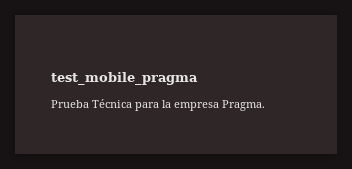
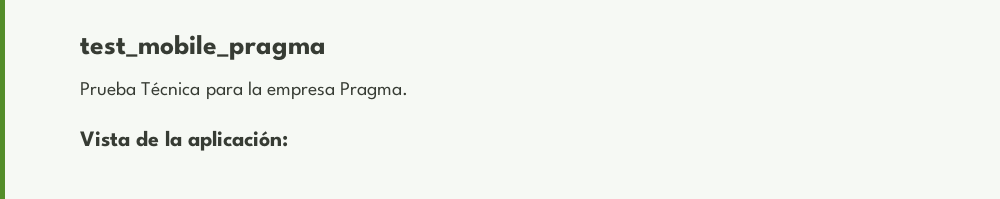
(265, 105) none -> [80,130,288,151] // Vista de la aplicación:

